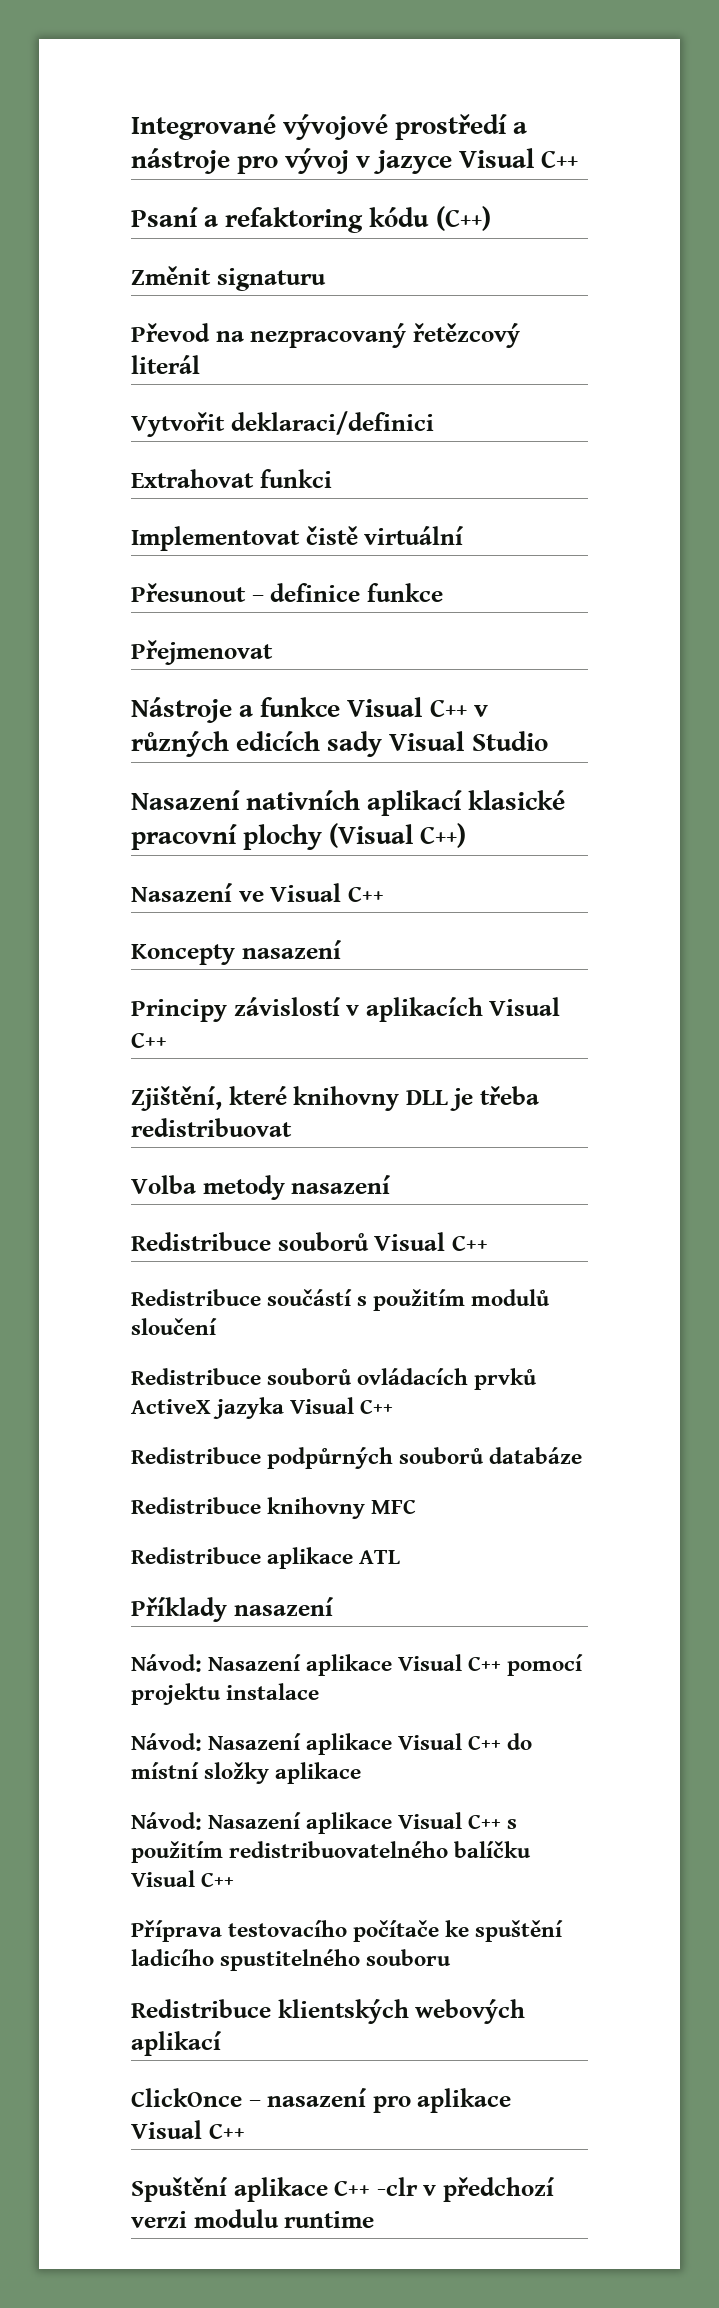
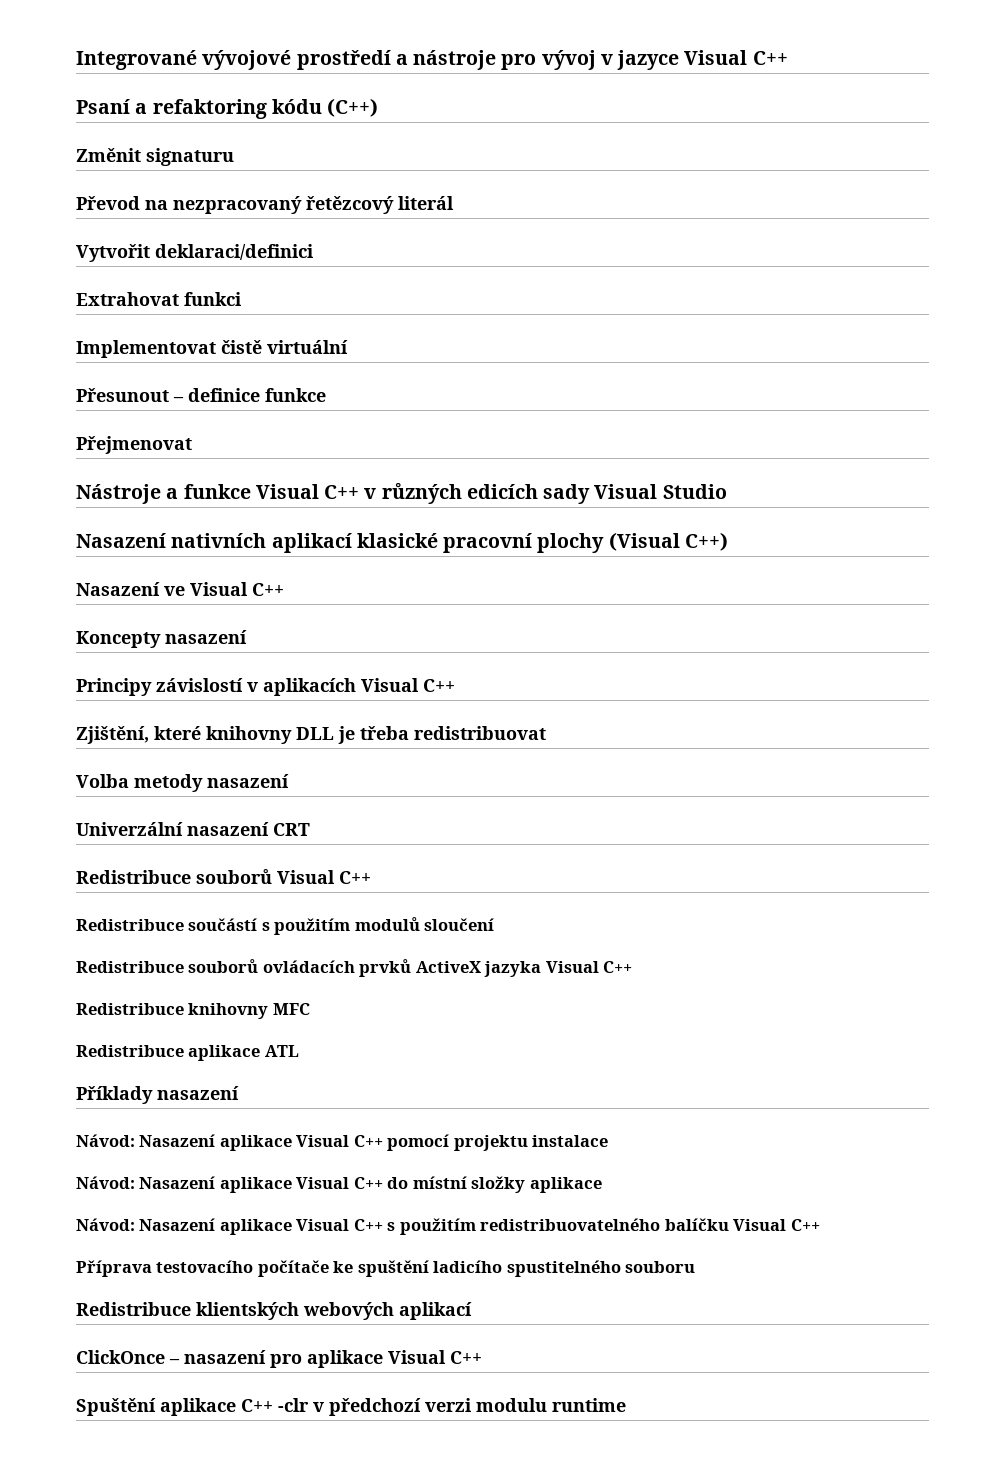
(391, 1184) none -> [76,822,310,836] // Univerzální nasazení CRT
[131,1447,583,1469] // Redistribuce podpůrných souborů databáze -> (633, 967) none

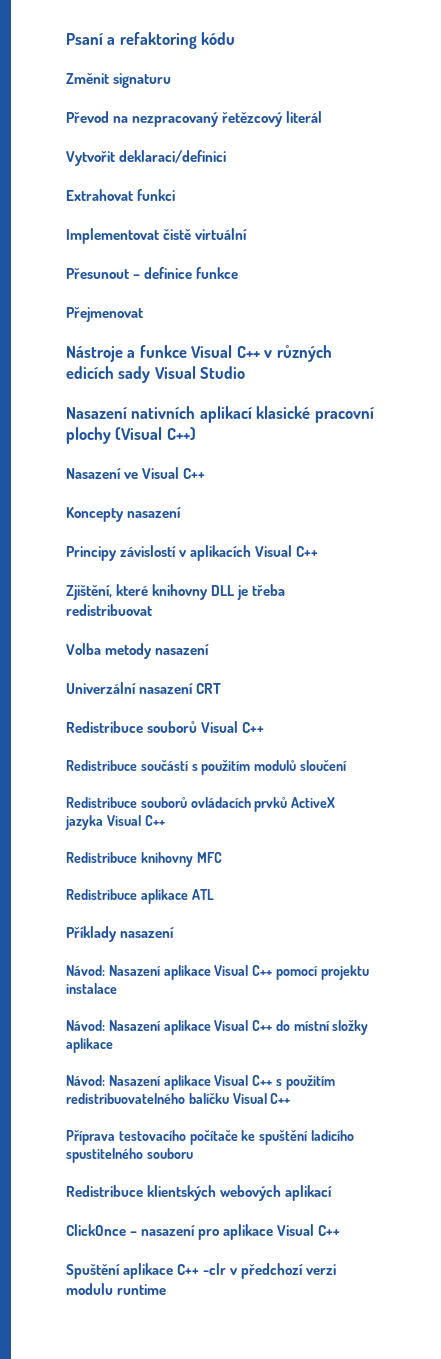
[76,50,788,70] Integrované vývojové prostředí a nástroje pro vývoj v jazyce Visual C++ // -> (66, 39) none
[327,98,379,117] (C++) -> (236, 38) none

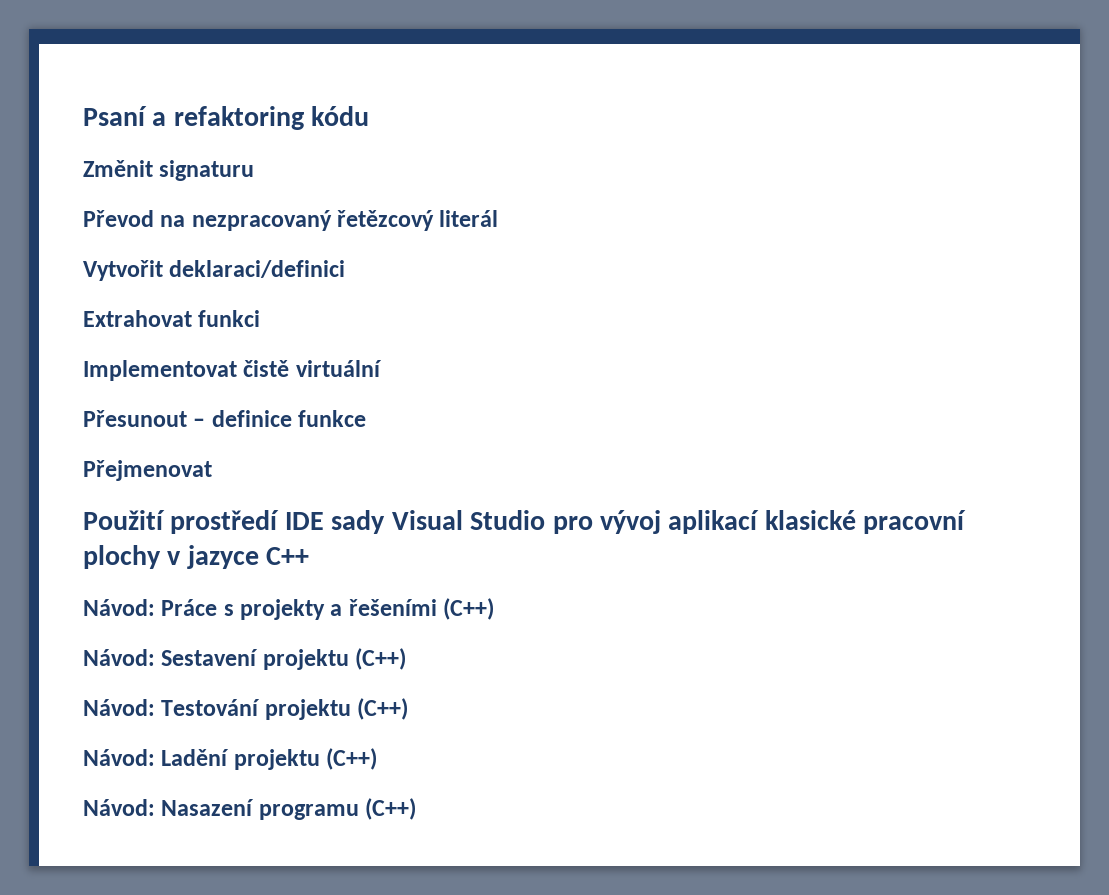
[66,345,332,362] [66,366,114,379] Nástroje a funkce Visual C++ v různých edicích -> [83,510,324,534] Použití prostředí IDE
[66,406,196,419] // Nasazení nativních -> [552,510,661,534] pro vývoj
[115,427,196,440] [66,467,206,479] [66,507,182,522] [66,545,319,561] [66,584,286,600] [66,604,152,616] [66,643,210,659] [66,682,222,694] [66,721,265,733] [66,760,347,775] [66,797,336,812] [65,815,165,830] [66,852,222,867] [66,889,214,904] [66,926,175,942] [66,965,369,980] [66,983,117,994] [66,1020,369,1035] [66,1038,113,1053] [66,1075,335,1090] [66,1093,291,1104] [66,1130,354,1145] [66,1148,193,1163] [66,1185,333,1201] [66,1224,341,1240] [66,1263,337,1279] [66,1283,167,1295] (Visual C++) // Nasazení ve Visual C++ // Koncepty nasazení // Principy závislostí v aplikacích Visual C++ // Zjištění, které knihovny DLL je třeba redistribuovat // Volba metody nasazení // Univerzální nasazení CRT // Redistribuce souborů Visual C++ // Redistribuce součástí s použitím modulů sloučení // Redistribuce souborů ovládacích prvků ActiveX jazyka Visual C++ // Redistribuce knihovny MFC // Redistribuce aplikace ATL // Příklady nasazení // Návod: Nasazení aplikace Visual C++ pomocí projektu instalace // Návod: Nasazení aplikace Visual C++ do místní složky aplikace // Návod: Nasazení aplikace Visual C++ s použitím redistribuovatelného balíčku Visual C++ // Příprava testovacího počítače ke spuštění ladicího spustitelného souboru // Redistribuce klientských webových aplikací // ClickOnce – nasazení pro aplikace Visual C++ // Spuštění aplikace C++ -clr v předchozí verzi modulu runtime -> [167,545,310,569] [83,598,495,620] [83,648,407,670] [83,698,409,720] [83,748,378,770] [83,798,417,820] v jazyce C++ // Návod: Práce s projekty a řešeními (C++) // Návod: Sestavení projektu (C++) // Návod: Testování projektu (C++) // Návod: Ladění projektu (C++) // Návod: Nasazení programu (C++)

